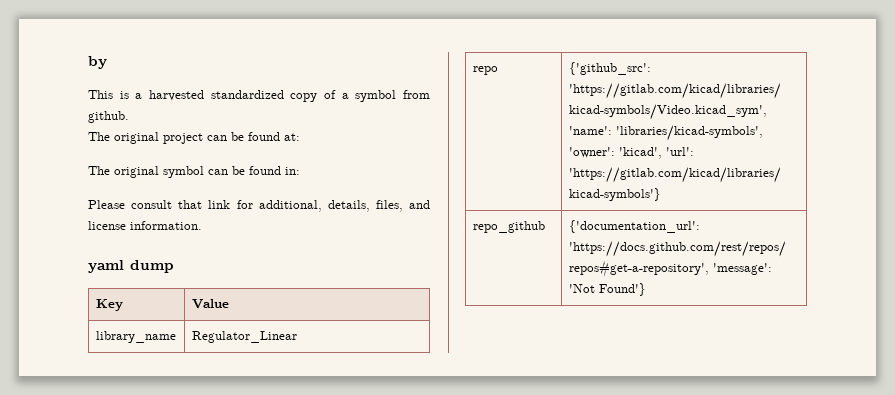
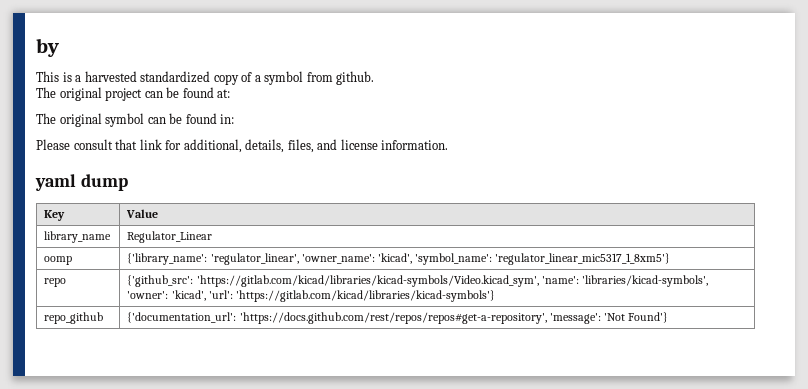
(297, 337) none -> [44,256,73,265] [127,253,670,265] // oomp | {'library_name': 'regulator_linear', 'owner_name': 'kicad', 'symbol_name': 'regulator_linear_mic5317_1_8xm5'}

